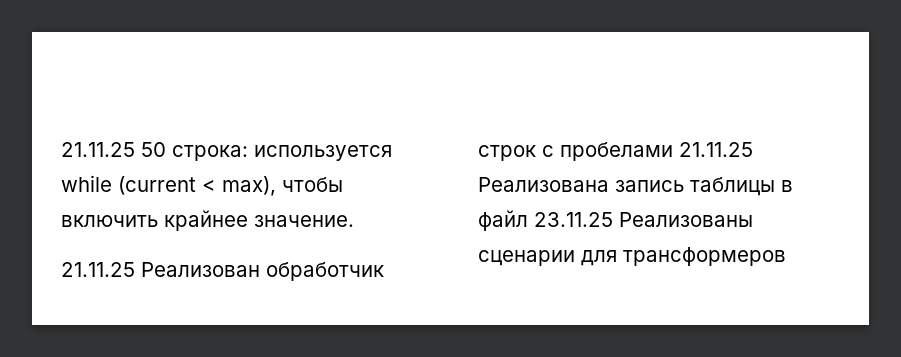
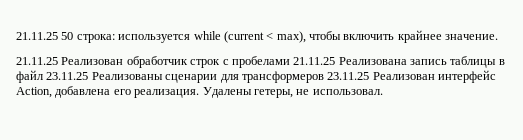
(786, 256) none -> [327,70,496,83] [16,86,383,98] 23.11.25 Реализован интерфейс Action, добавлена его реализация. Удалены гетеры, не использовал.

